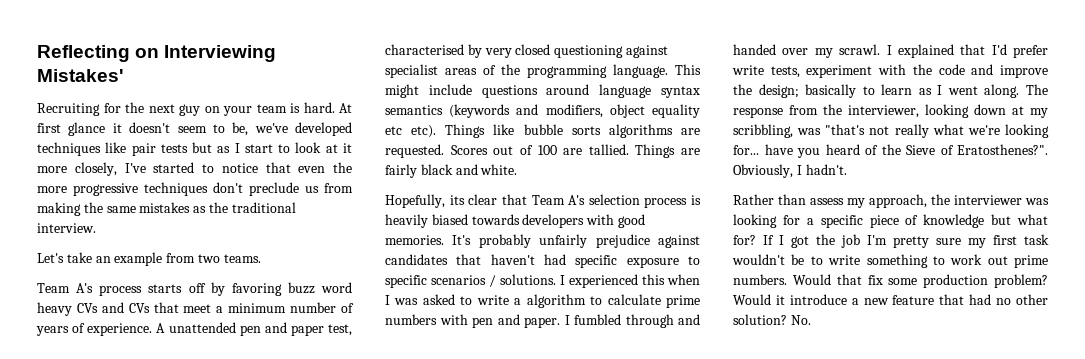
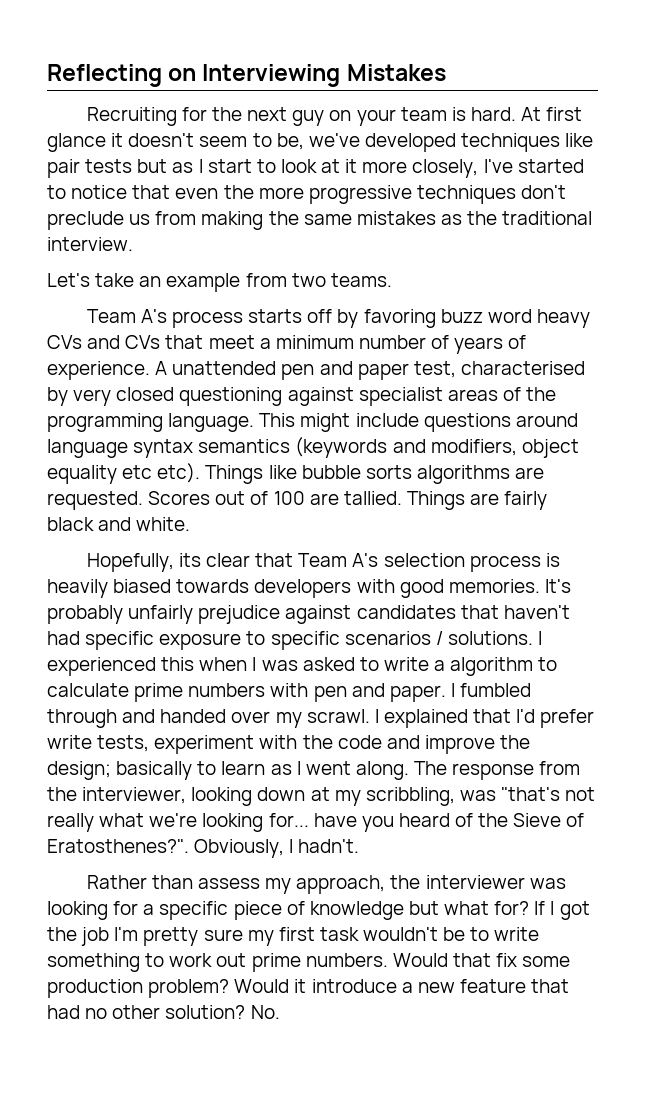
[37,69,124,82] Mistakes' -> [346,64,446,81] Mistakes

